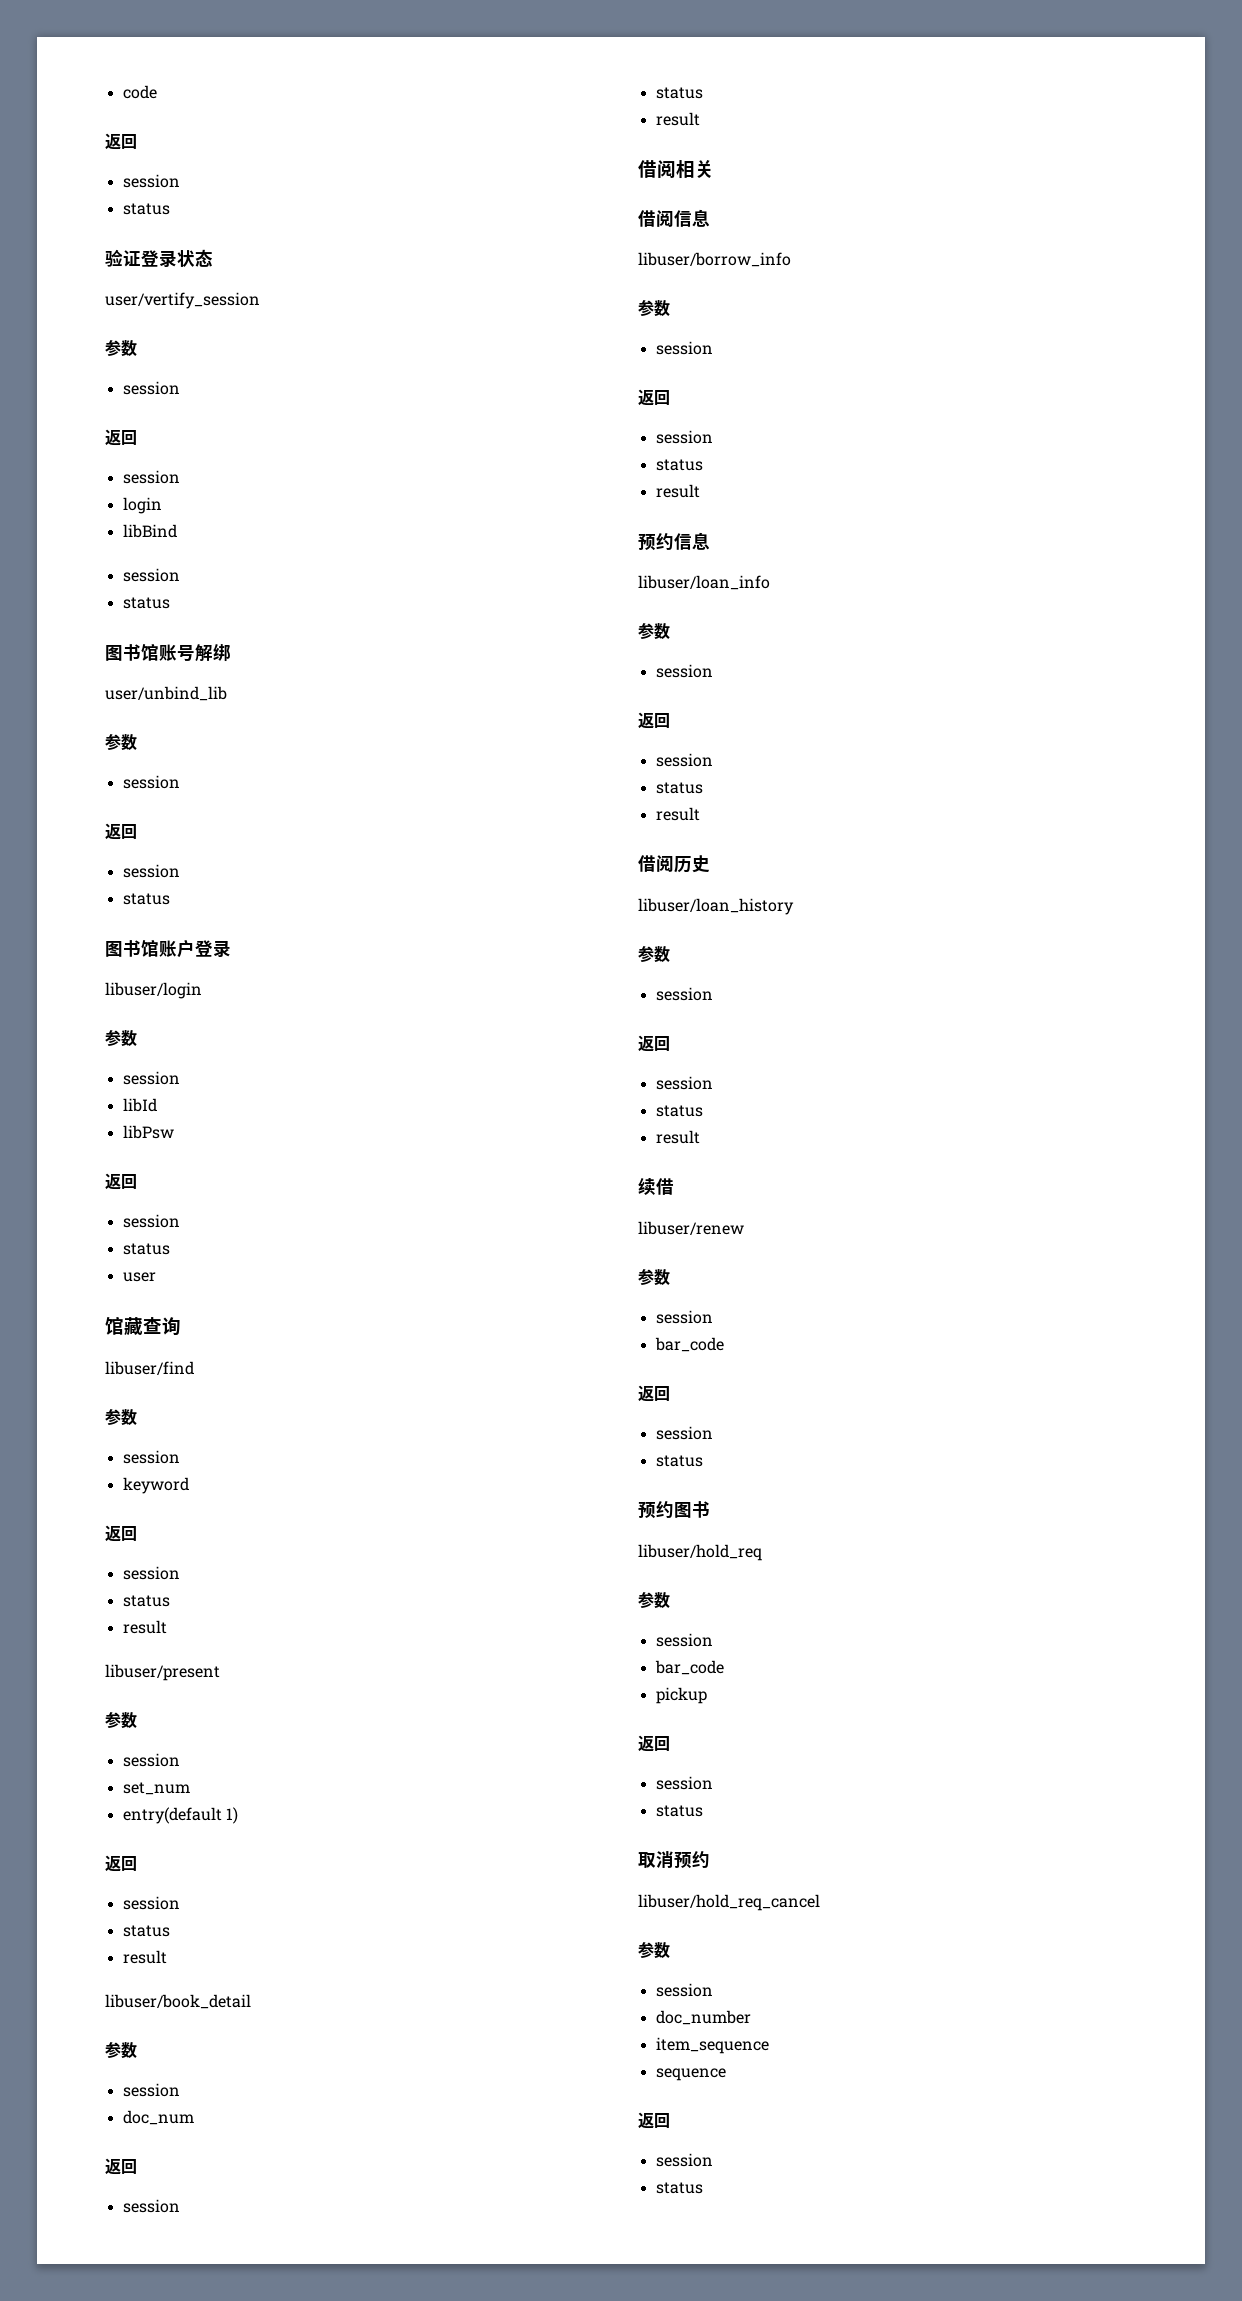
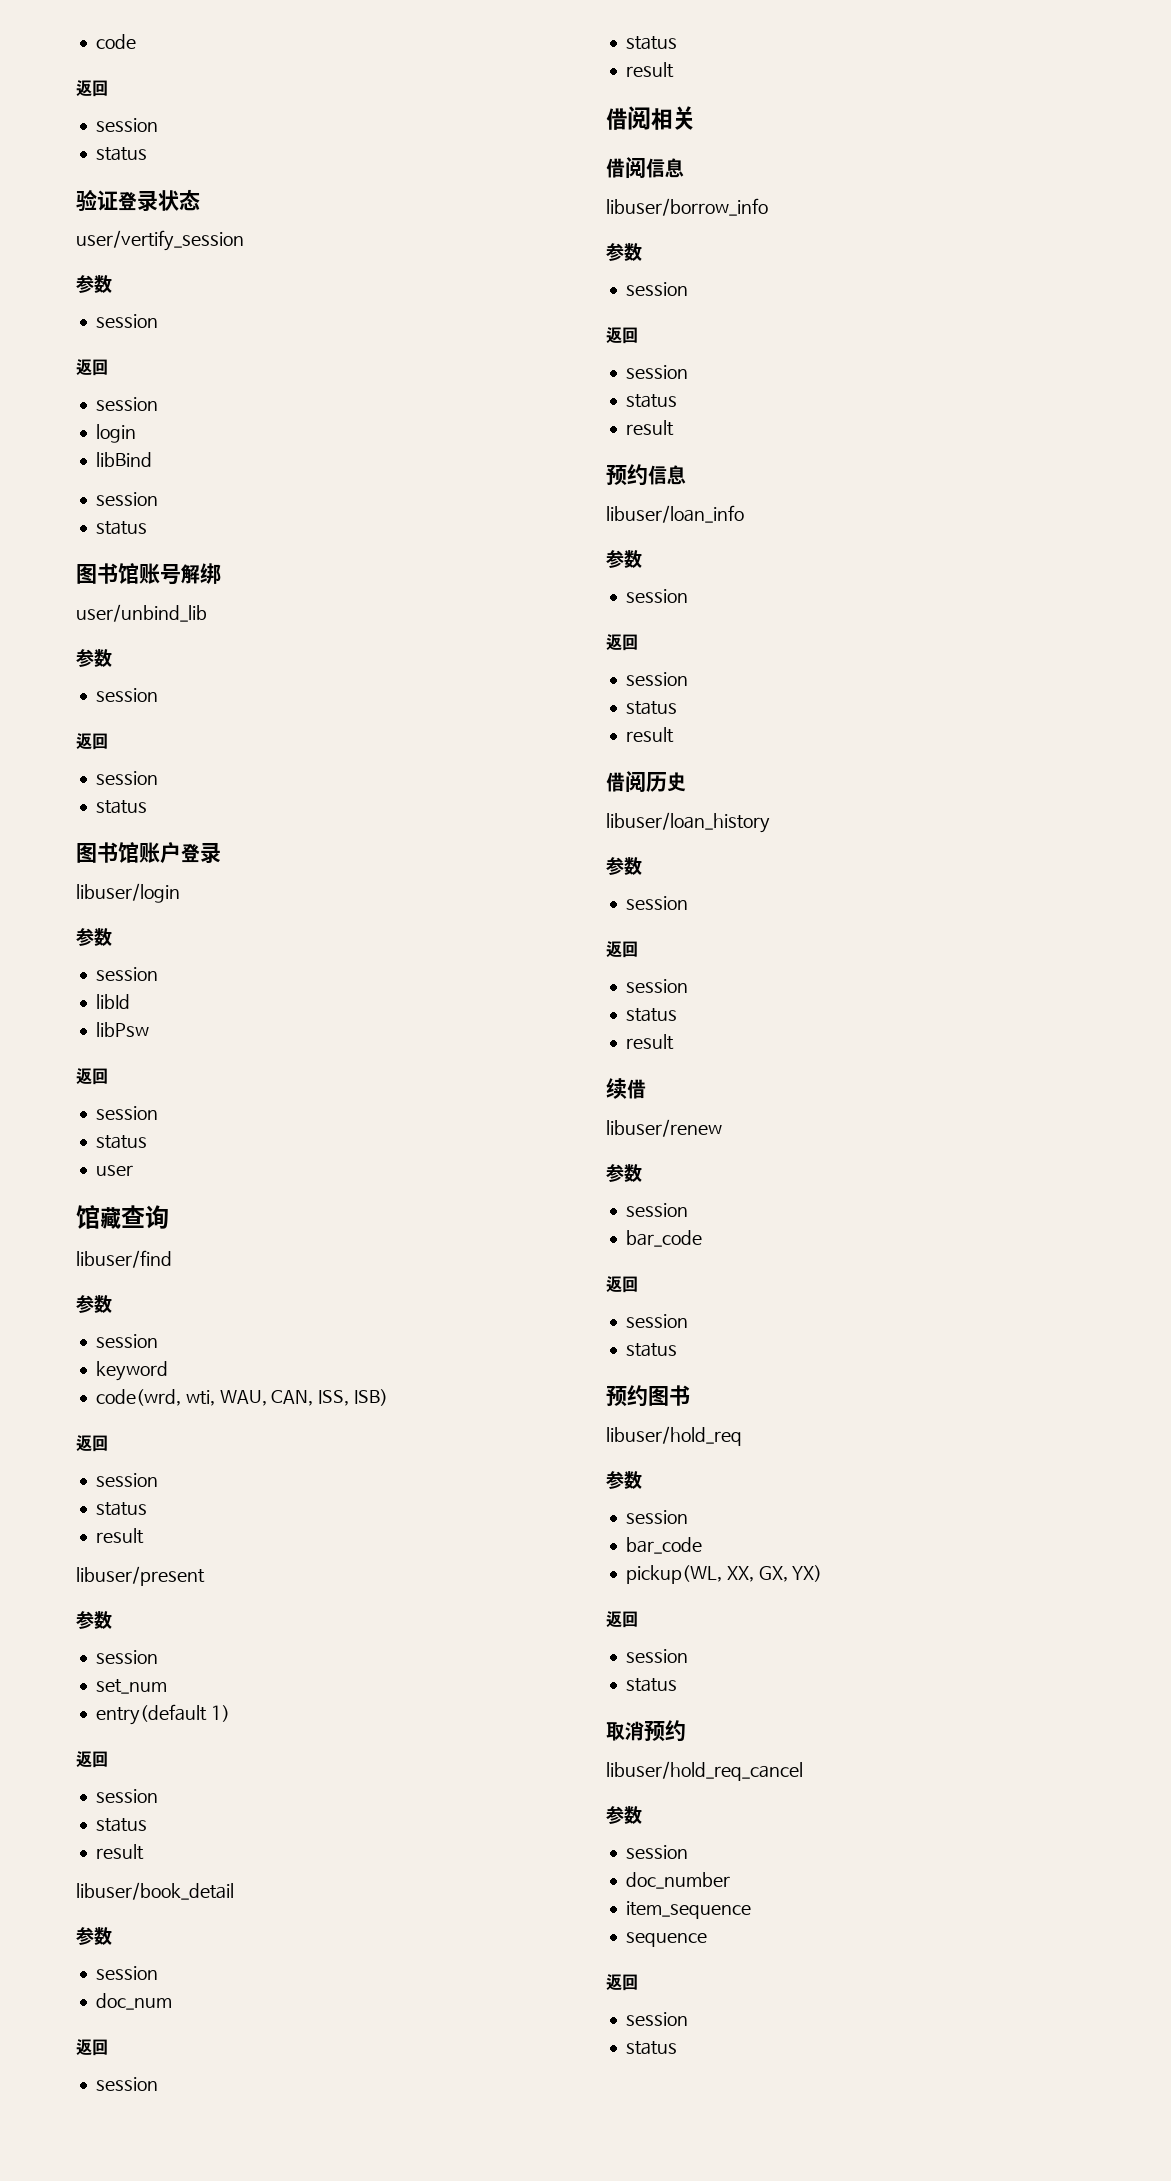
(189, 1485) none -> [95,1389,389,1406] // code(wrd, wti, WAU, CAN, ISS, ISB)
[655,1687,707,1704] pickup -> [625,1565,823,1584] pickup(WL, XX, GX, YX)

